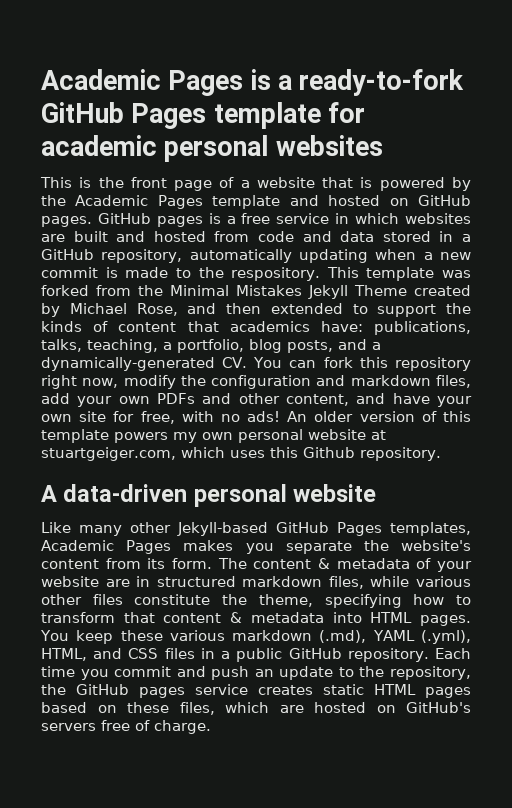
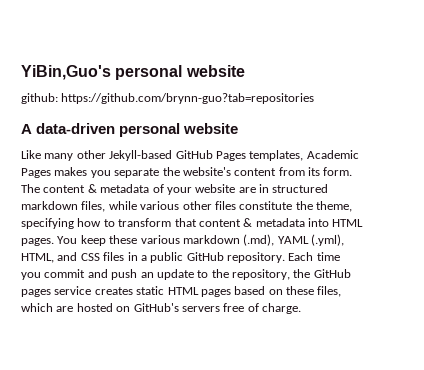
[41,69,465,96] [41,102,365,129] [41,135,383,162] [40,177,471,191] [41,195,471,209] [41,213,472,227] [41,231,472,242] [41,249,471,263] [41,267,471,281] [41,285,471,299] [41,303,471,317] [41,321,471,335] [41,339,381,353] [41,357,471,371] [41,375,471,389] [41,393,472,407] [41,411,472,424] [41,429,386,443] [41,447,441,461] Academic Pages is a ready-to-fork GitHub Pages template for academic personal websites // This is the front page of a website that is powered by the Academic Pages template and hosted on GitHub pages. GitHub pages is a free service in which websites are built and hosted from code and data stored in a GitHub repository, automatically updating when a new commit is made to the respository. This template was forked from the Minimal Mistakes Jekyll Theme created by Michael Rose, and then extended to support the kinds of content that academics have: publications, talks, teaching, a portfolio, blog posts, and a dynamically-generated CV. You can fork this repository right now, modify the configuration and markdown files, add your own PDFs and other content, and have your own site for free, with no ads! An older version of this template powers my own personal website at stuartgeiger.com, which uses this Github repository. -> [21,65,245,80] [21,93,315,104] YiBin,Guo's personal website // github: https://github.com/brynn-guo?tab=repositories

